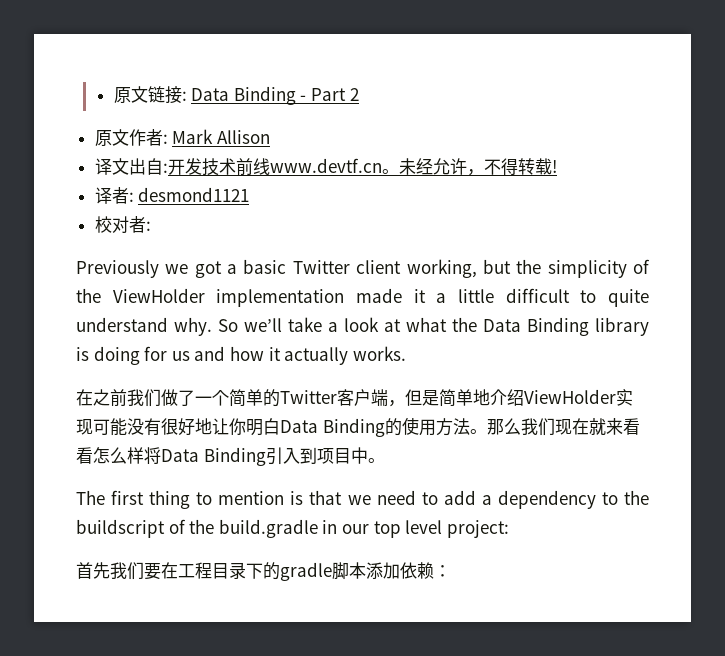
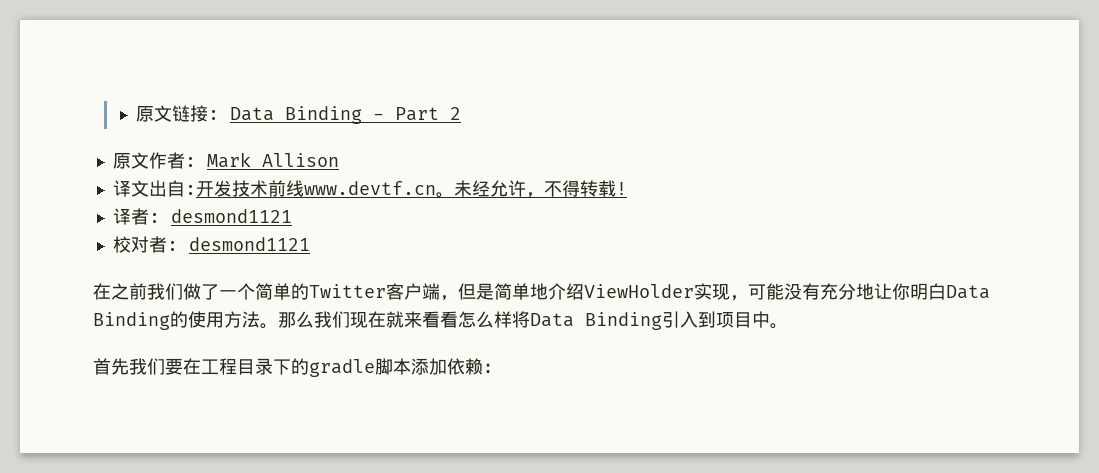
[76,259,651,278] [76,288,650,307] [76,317,649,336] [76,346,406,365] // Previously we got a basic Twitter client working, but the simplicity of the ViewHolder implementation made it a little difficult to quite understand why. So we’ll take a look at what the Data Binding library is doing for us and how it actually works. -> [188,237,310,251] desmond1121
(93, 427) none -> [730,295,748,301] ，
[161,418,195,436] 很好 -> [820,283,856,300] 充分
[76,490,649,509] [76,519,509,538] // The first thing to mention is that we need to add a dependency to the buildscript of the build.gradle in our top level project: -> (788, 326) none

